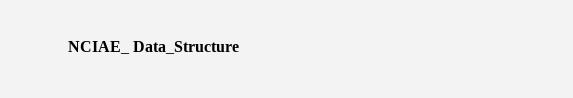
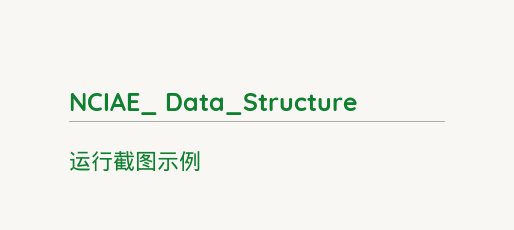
(240, 47) none -> [69,151,201,172] // 运行截图示例

